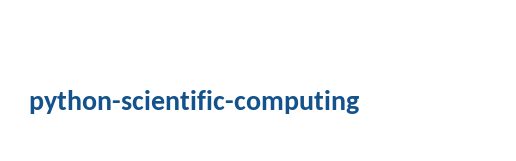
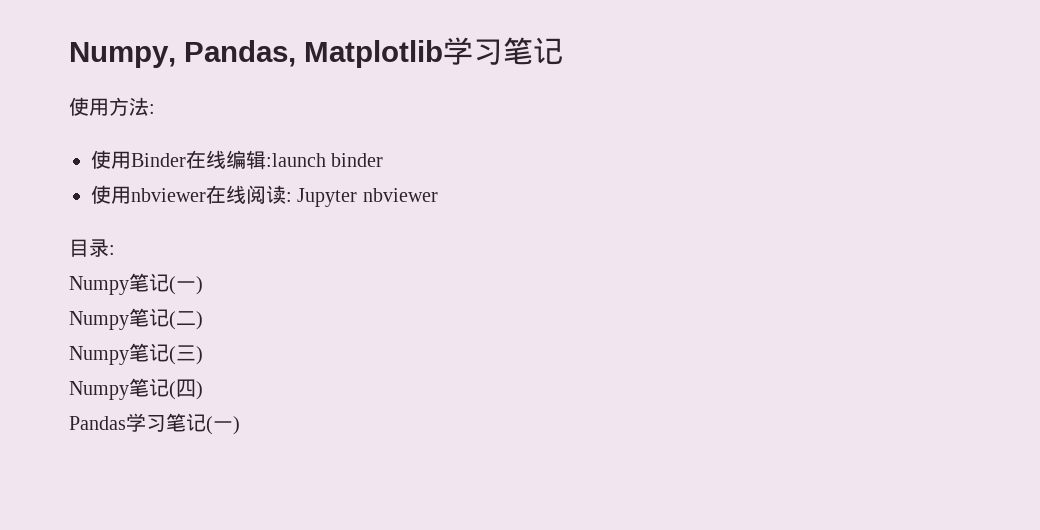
[29,90,359,114] python-scientific-computing -> [69,37,563,68] [69,97,155,116] [91,150,384,170] [91,185,438,207] [69,239,115,257] [69,273,203,295] [69,308,203,330] [69,343,203,365] [69,378,203,400] [69,413,240,435] Numpy, Pandas, Matplotlib学习笔记 // 使用方法: // 使用Binder在线编辑:launch binder // 使用nbviewer在线阅读: Jupyter nbviewer // 目录: // Numpy笔记(一) // Numpy笔记(二) // Numpy笔记(三) // Numpy笔记(四) // Pandas学习笔记(一)

